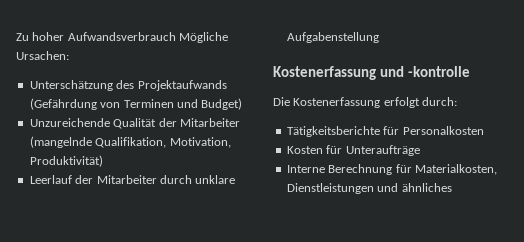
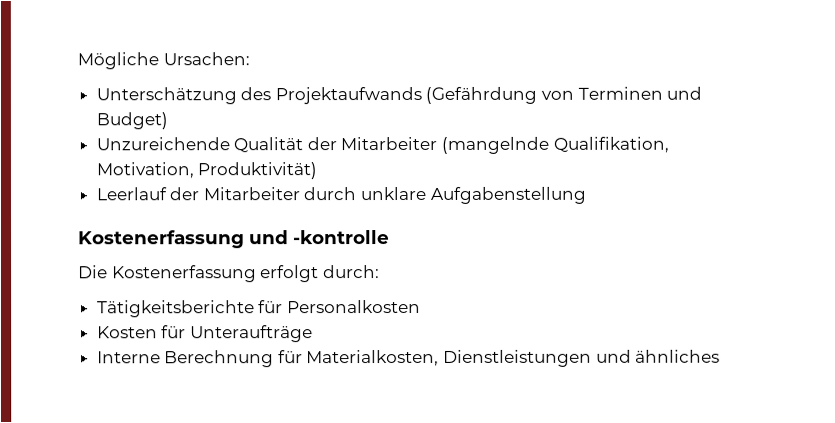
[16,32,176,41] Zu hoher Aufwandsverbrauch -> (77, 61) none

